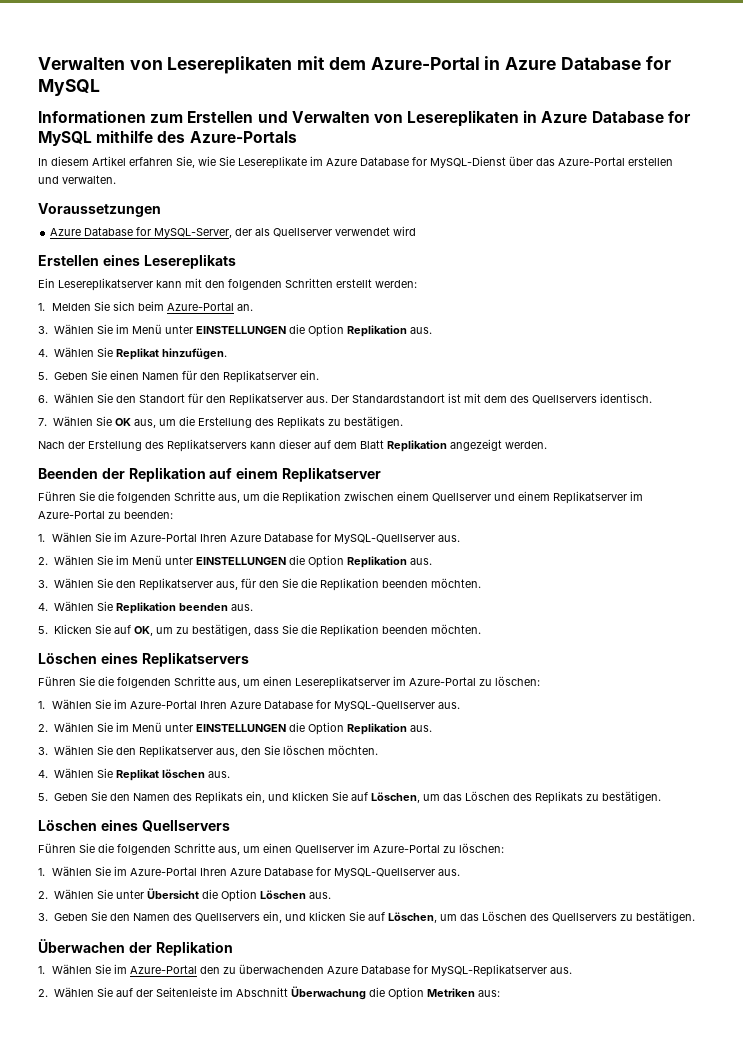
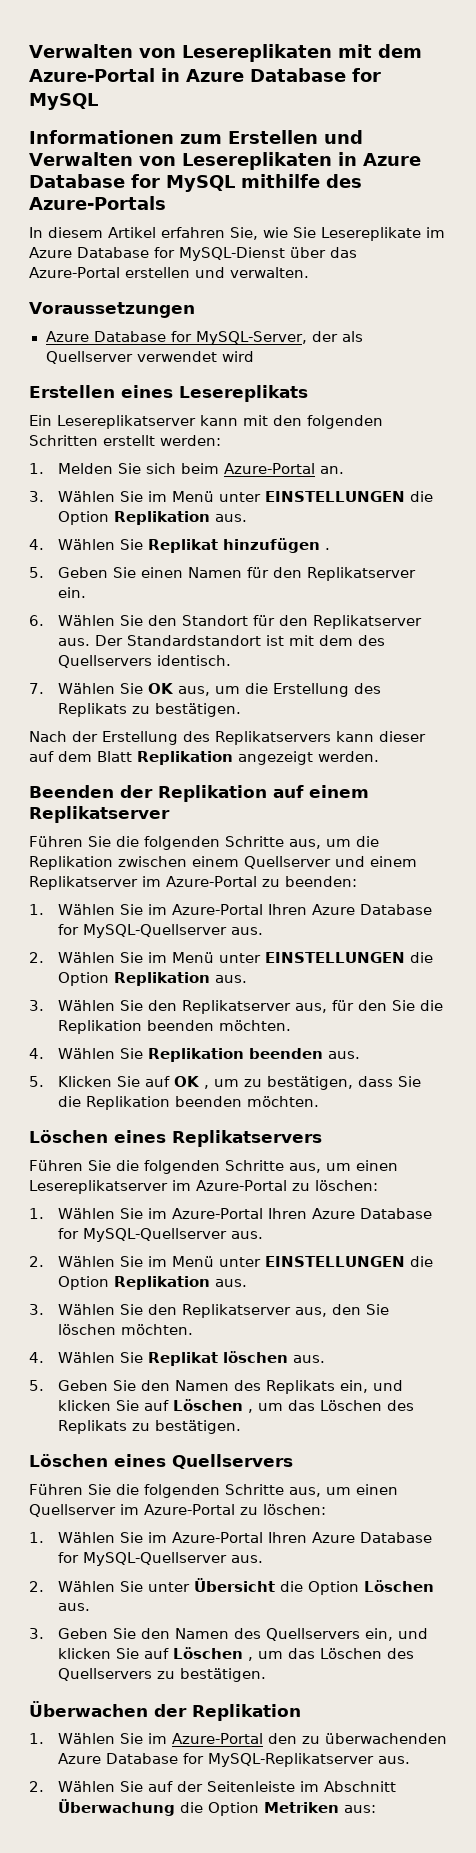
[161,348,227,360] hinzufügen. -> [222,538,330,553] hinzufügen .
[133,626,153,636] OK, -> [173,1076,209,1089] OK ,
[370,792,420,803] Löschen, -> [172,1399,253,1413] Löschen ,
[387,912,437,923] Löschen, -> [172,1647,253,1661] Löschen ,

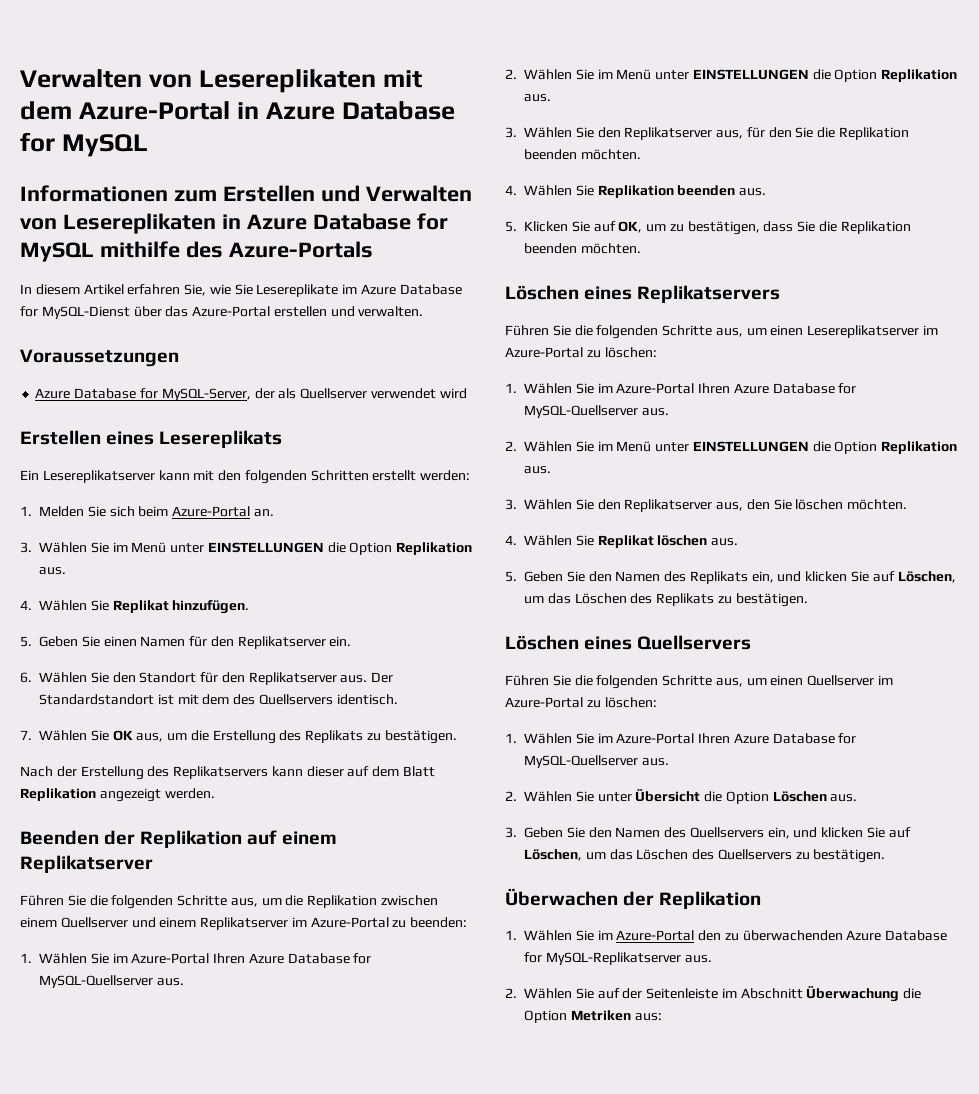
[222,538,330,553] hinzufügen . -> [172,600,250,614] hinzufügen.
[173,1076,209,1089] OK , -> [618,221,643,233] OK,
[172,1399,253,1413] Löschen , -> [897,571,956,583] Löschen,
[172,1647,253,1661] Löschen , -> [524,849,582,861] Löschen,

